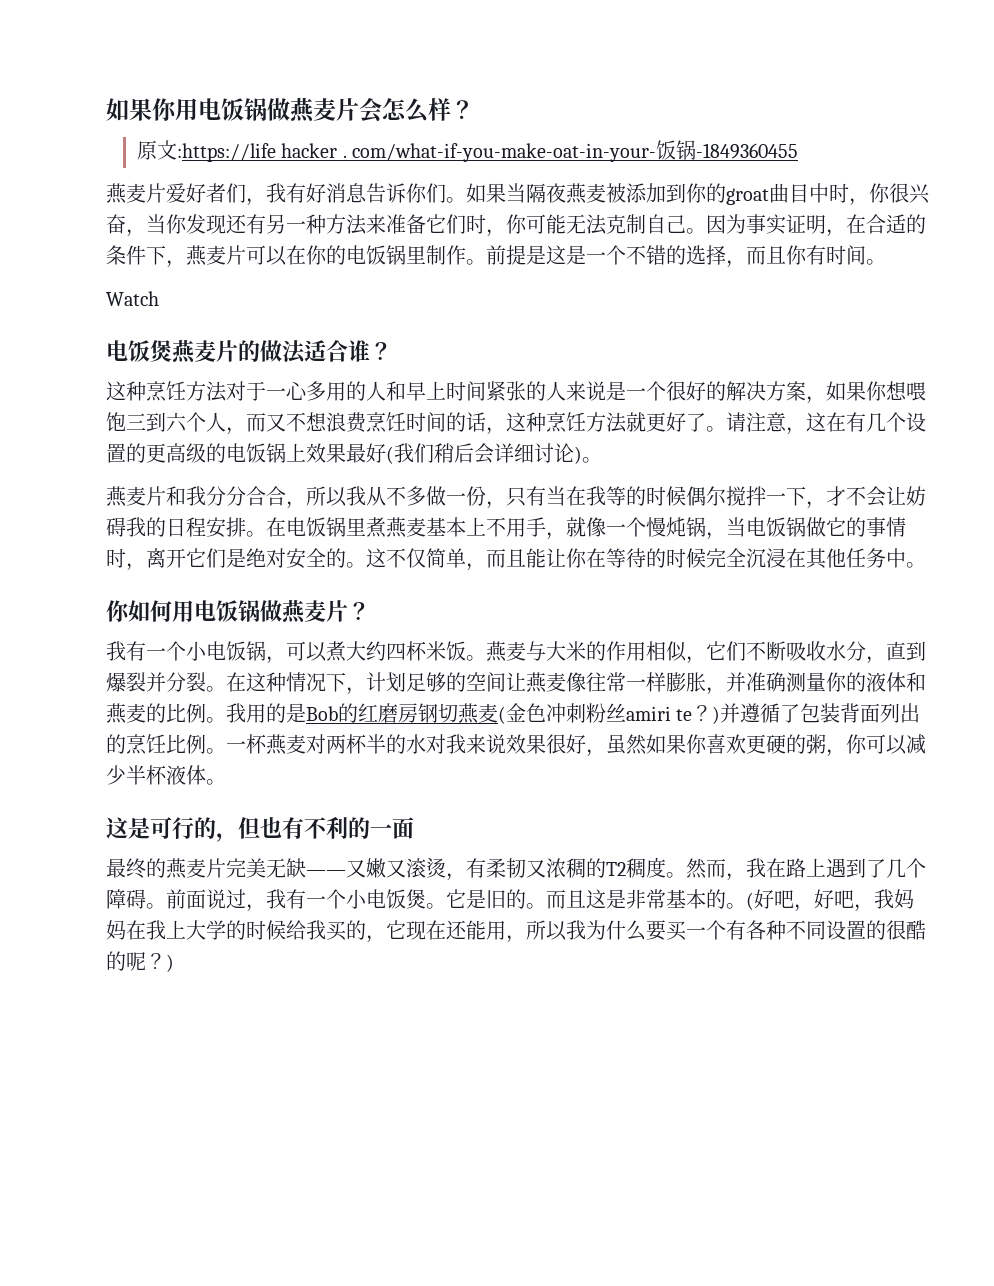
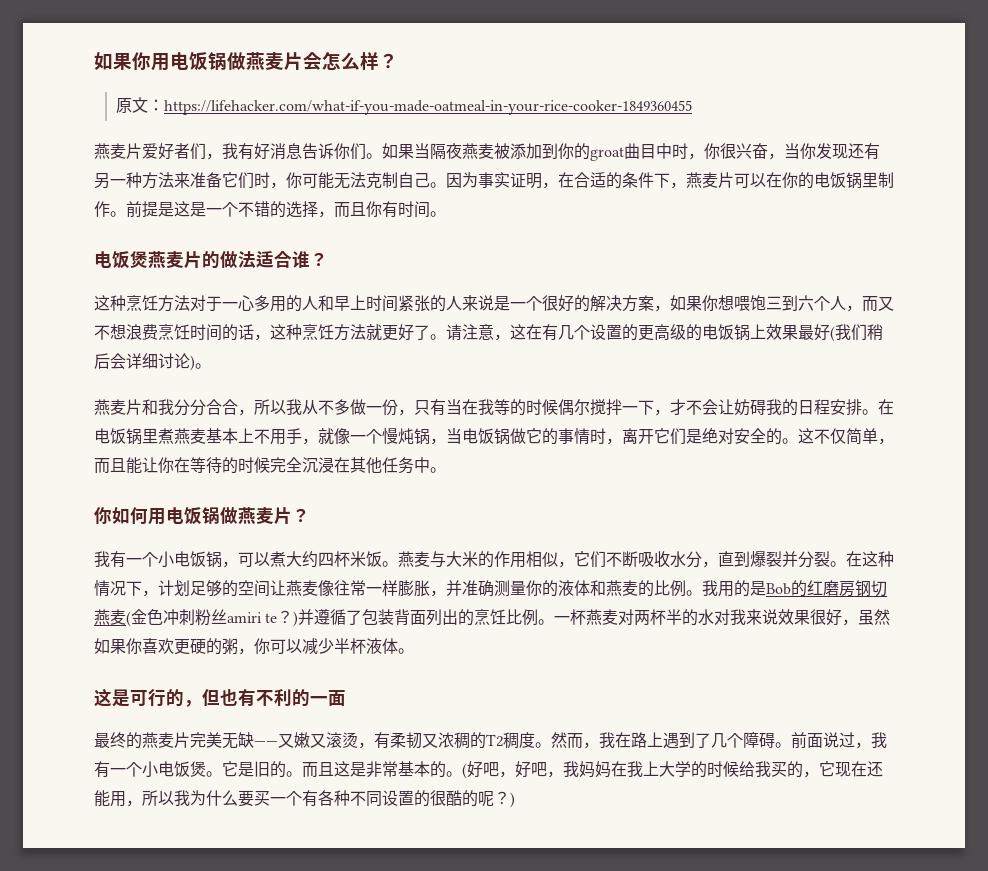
[177,140,799,162] :https://life hacker . com/what-if-you-make-oat-in-your-饭锅-1849360455 -> [148,99,693,115] ：https://lifehacker.com/what-if-you-made-oatmeal-in-your-rice-cooker-1849360455
[106,291,159,306] // Watch -> (446, 214) none

